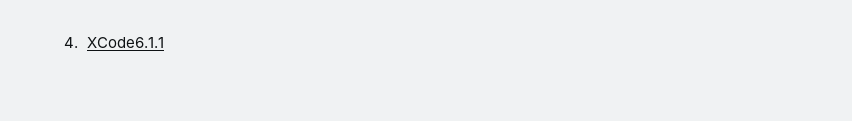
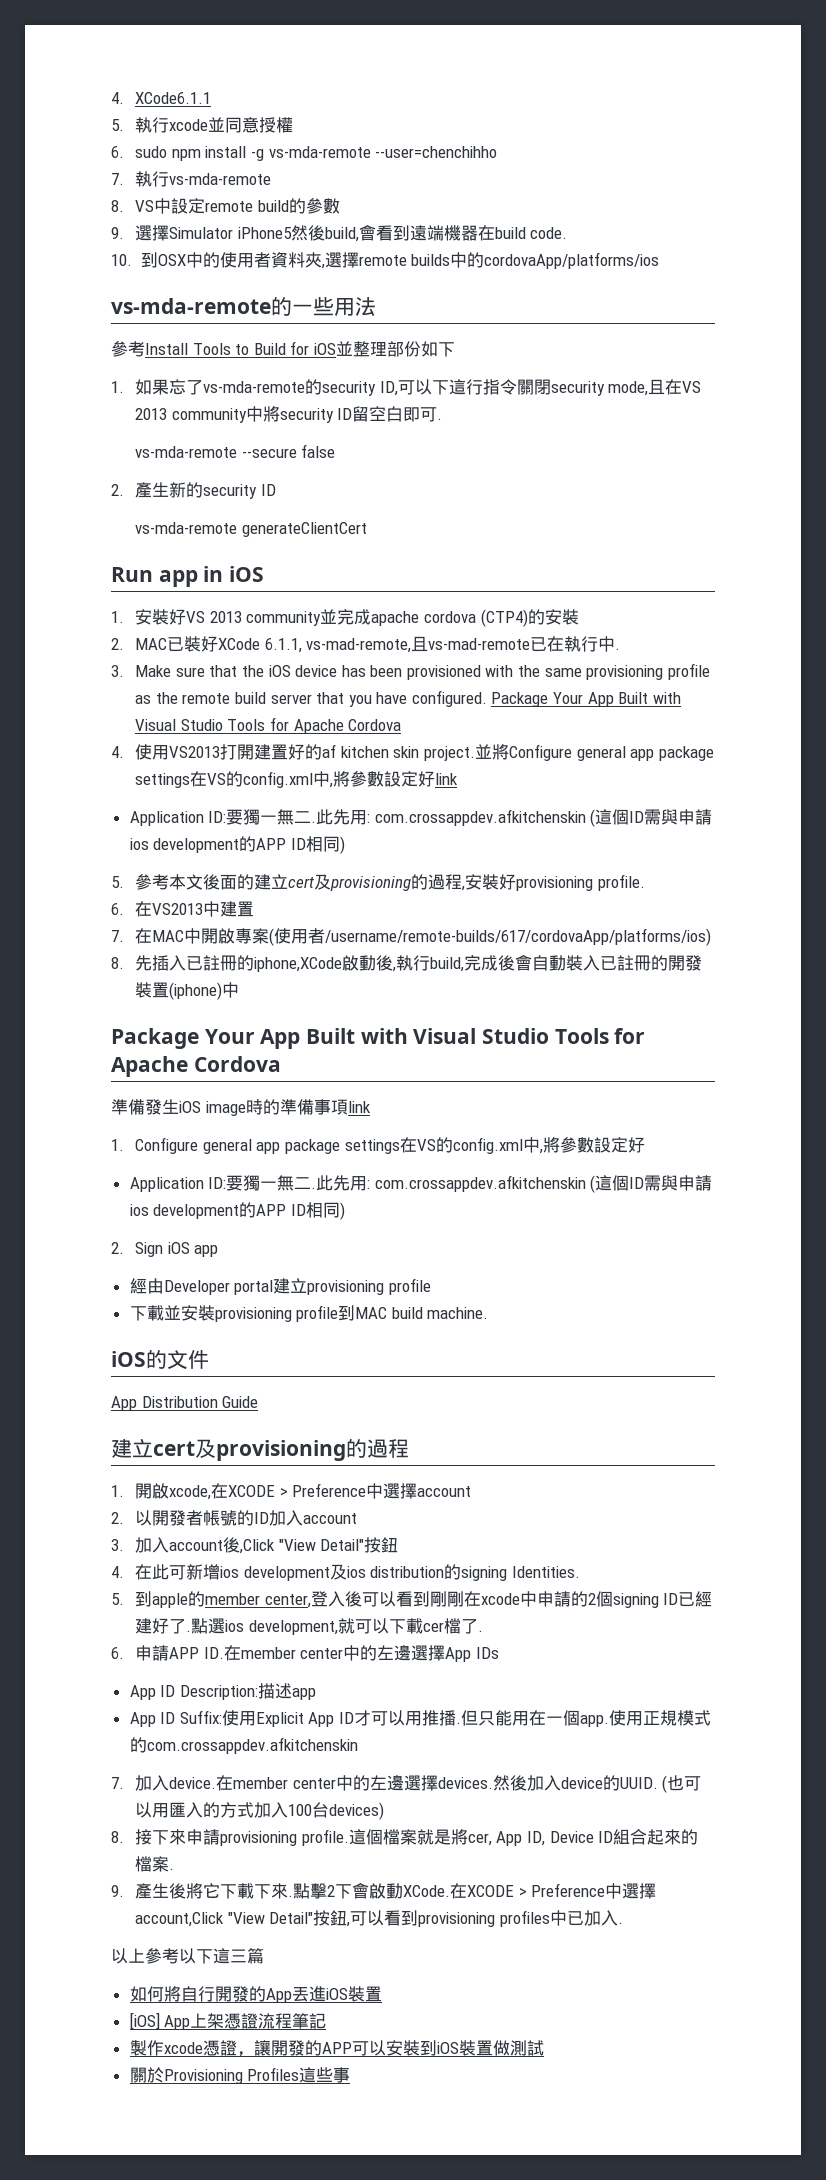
(164, 42) none -> [111,117,294,133] [111,146,498,161] [111,171,272,187] [111,197,340,214] [111,224,568,242] [111,252,660,269] [111,297,376,316] [111,340,455,357] [111,378,702,396] [135,406,443,423] [135,444,336,458] [111,482,276,499] [135,522,367,537] [111,566,265,587] [111,609,579,627] [111,636,621,653] [111,663,710,680] [135,690,681,707] [135,717,402,734] [111,744,714,761] [135,770,459,788] [129,808,713,827] [129,836,345,854] [111,873,645,891] [111,901,255,917] [111,928,712,946] [111,954,703,972] [135,982,240,1000] [111,1028,646,1049] [111,1056,281,1077] [111,1099,371,1116] [111,1136,645,1154] [129,1174,713,1193] [129,1202,345,1220] [111,1242,219,1257] [129,1278,431,1295] [129,1305,489,1322] [111,1350,209,1370] [111,1396,259,1411] [111,1438,409,1461] [111,1483,472,1500] [111,1510,358,1526] [111,1537,399,1554] [111,1564,580,1581] [111,1591,713,1608] [135,1618,483,1635] [111,1645,499,1662] [129,1683,316,1700] [129,1710,712,1727] [129,1737,358,1754] [111,1775,702,1793] [135,1802,385,1820] [111,1828,699,1846] [135,1856,175,1872] [111,1882,657,1899] [135,1910,623,1927] [111,1947,264,1964] [129,1986,382,2003] [129,2012,327,2030] [129,2040,544,2057] [129,2066,351,2084] // 5.執行xcode並同意授權 // 6. sudo npm install -g vs-mda-remote --user=chenchihho // 7.執行vs-mda-remote // 8. VS中設定remote build的參數 // 9.選擇Simulator iPhone5然後build,會看到遠端機器在build code. // 10.到OSX中的使用者資料夾,選擇remote builds中的cordovaApp/platforms/ios // vs-mda-remote的一些用法 // 參考Install Tools to Build for iOS並整理部份如下 // 1.如果忘了vs-mda-remote的security ID,可以下這行指令關閉security mode,且在VS 2013 community中將security ID留空白即可. // vs-mda-remote --secure false // 2.產生新的security ID // vs-mda-remote generateClientCert // Run app in iOS // 1.安裝好VS 2013 community並完成apache cordova (CTP4)的安裝 // 2. MAC已裝好XCode 6.1.1, vs-mad-remote,且vs-mad-remote已在執行中. // 3. Make sure that the iOS device has been provisioned with the same provisioning profile as the remote build server that you have configured. Package Your App Built with Visual Studio Tools for Apache Cordova // 4.使用VS2013打開建置好的af kitchen skin project.並將Configure general app package settings在VS的config.xml中,將參數設定好link // Application ID:要獨一無二.此先用: com.crossappdev.afkitchenskin (這個ID需與申請ios development的APP ID相同) // 5.參考本文後面的建立cert及provisioning的過程,安裝好provisioning profile. // 6.在VS2013中建置 // 7.在MAC中開啟專案(使用者/username/remote-builds/617/cordovaApp/platforms/ios) // 8.先插入已註冊的iphone,XCode啟動後,執行build,完成後會自動裝入已註冊的開發裝置(iphone)中 // Package Your App Built with Visual Studio Tools for Apache Cordova // 準備發生iOS image時的準備事項link // 1. Configure general app package settings在VS的config.xml中,將參數設定好 // Application ID:要獨一無二.此先用: com.crossappdev.afkitchenskin (這個ID需與申請ios development的APP ID相同) // 2. Sign iOS app // 經由Developer portal建立provisioning profile // 下載並安裝provisioning profile到MAC build machine. // iOS的文件 // App Distribution Guide // 建立cert及provisioning的過程 // 1.開啟xcode,在XCODE > Preference中選擇account // 2.以開發者帳號的ID加入account // 3.加入account後,Click "View Detail"按鈕 // 4.在此可新增ios development及ios distribution的signing Identities. // 5.到apple的member center,登入後可以看到剛剛在xcode中申請的2個signing ID已經建好了.點選ios development,就可以下載cer檔了. // 6.申請APP ID.在member center中的左邊選擇App IDs // App ID Description:描述app // App ID Suffix:使用Explicit App ID才可以用推播.但只能用在一個app.使用正規模式的com.crossappdev.afkitchenskin // 7.加入device.在member center中的左邊選擇devices.然後加入device的UUID. (也可以用匯入的方式加入100台devices) // 8.接下來申請provisioning profile.這個檔案就是將cer, App ID, Device ID組合起來的檔案. // 9.產生後將它下載下來.點擊2下會啟動XCode.在XCODE > Preference中選擇account,Click "View Detail"按鈕,可以看到provisioning profiles中已加入. // 以上參考以下這三篇 // 如何將自行開發的App丟進iOS裝置 // [iOS] App上架憑證流程筆記 // 製作xcode憑證，讓開發的APP可以安裝到iOS裝置做測試 // 關於Provisioning Profiles這些事

